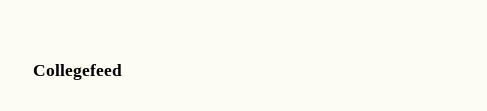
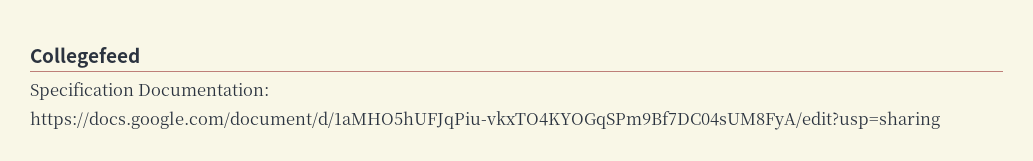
(122, 72) none -> [30,82,270,100] [30,111,940,130] // Specification Documentation: // https://docs.google.com/document/d/1aMHO5hUFJqPiu-vkxTO4KYOGqSPm9Bf7DC04sUM8FyA/edit?usp=sharing

